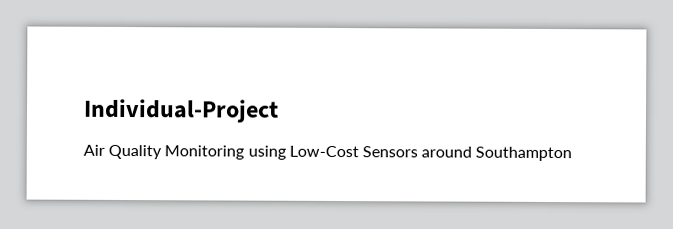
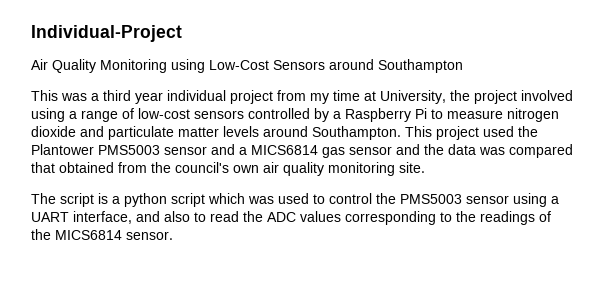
(573, 154) none -> [31,90,573,104] [31,108,559,122] [31,126,538,140] [31,144,573,158] [31,162,425,176] [31,193,559,207] [31,211,551,225] [31,229,173,240] // This was a third year individual project from my time at University, the project involved using a range of low-cost sensors controlled by a Raspberry Pi to measure nitrogen dioxide and particulate matter levels around Southampton. This project used the Plantower PMS5003 sensor and a MICS6814 gas sensor and the data was compared that obtained from the council's own air quality monitoring site. // The script is a python script which was used to control the PMS5003 sensor using a UART interface, and also to read the ADC values corresponding to the readings of the MICS6814 sensor.

